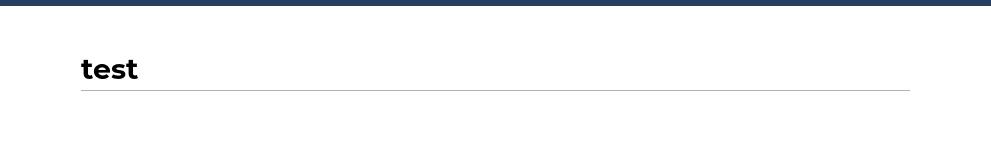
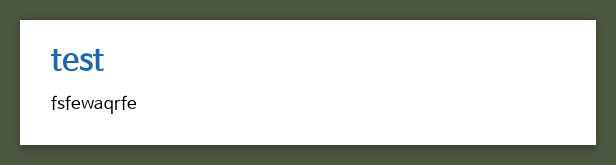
(138, 69) none -> [51,95,137,114] // fsfewaqrfe

